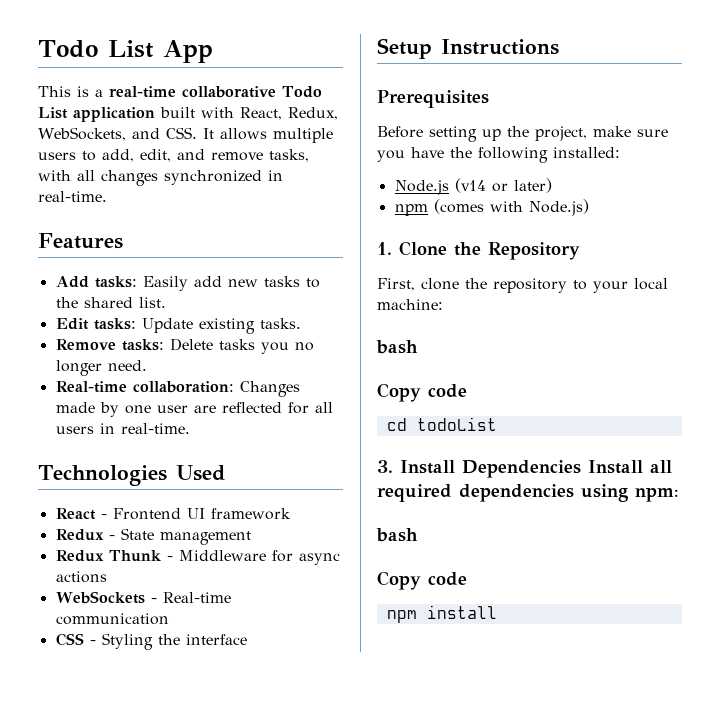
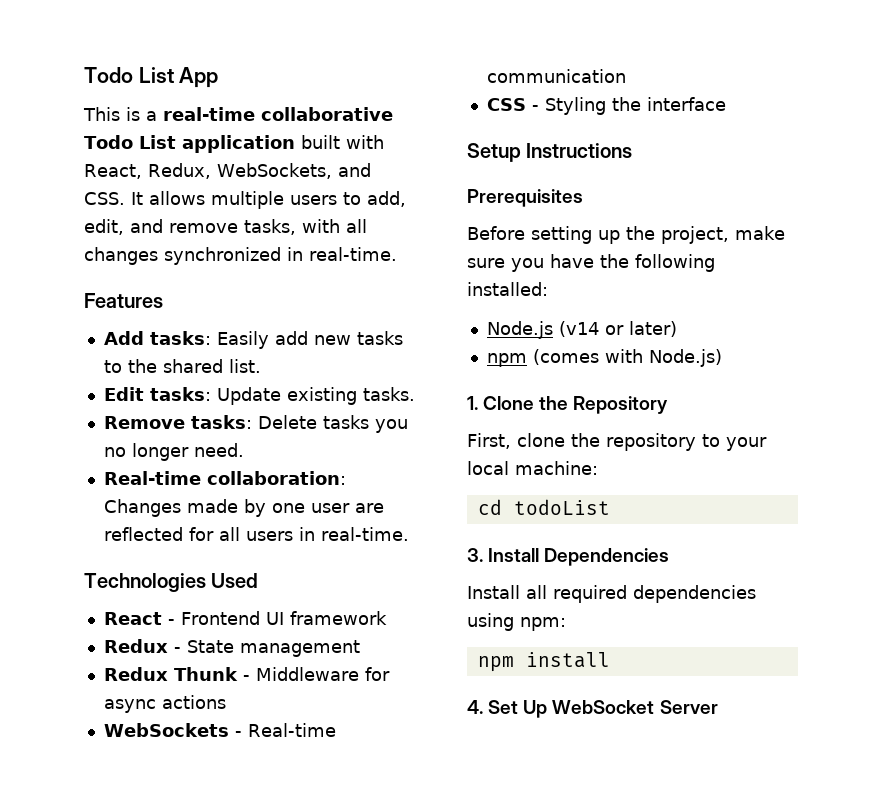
[376,340,418,354] [377,383,467,402] // bash // Copy code -> (598, 468) none
(581, 469) none -> (670, 557) //
[376,528,418,542] [377,571,467,590] // bash // Copy code -> (566, 624) none
(497, 612) none -> [467,700,718,718] // 4. Set Up WebSocket Server

